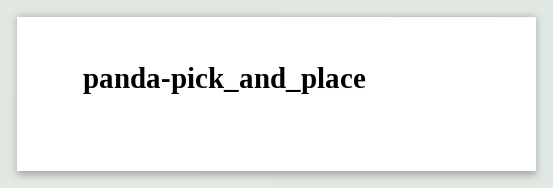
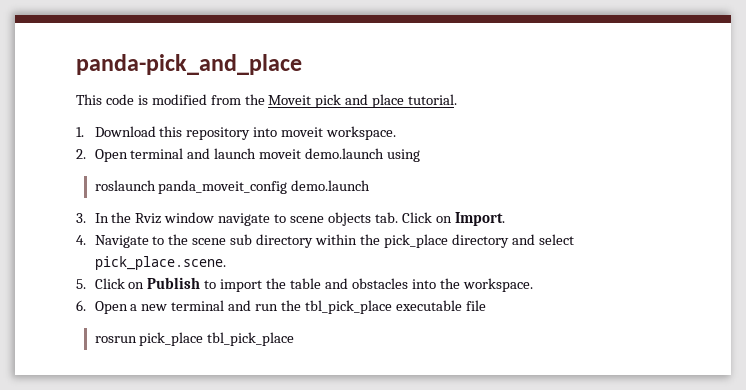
(367, 80) none -> [76,94,458,108] [76,126,397,140] [76,148,420,162] [94,180,371,194] [76,212,505,226] [76,234,574,248] [94,256,226,270] [76,277,533,292] [76,300,486,314] [94,332,295,346] // This code is modified from the Moveit pick and place tutorial. // 1. Download this repository into moveit workspace. // 2. Open terminal and launch moveit demo.launch using // roslaunch panda_moveit_config demo.launch // 3. In the Rviz window navigate to scene objects tab. Click on Import. // 4. Navigate to the scene sub directory within the pick_place directory and select pick_place.scene. // 5. Click on Publish to import the table and obstacles into the workspace. // 6. Open a new terminal and run the tbl_pick_place executable file // rosrun pick_place tbl_pick_place

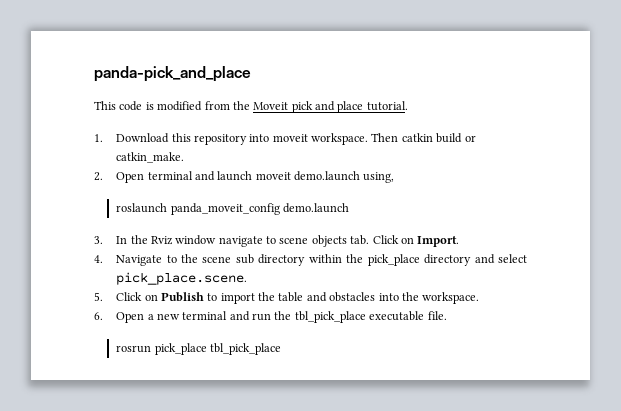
(397, 133) none -> [371,133,476,143] [116,152,185,163] Then catkin build or catkin_make.
[386,149,420,162] using -> [363,172,395,183] using,
[465,300,486,311] file -> [427,311,447,320] file.

